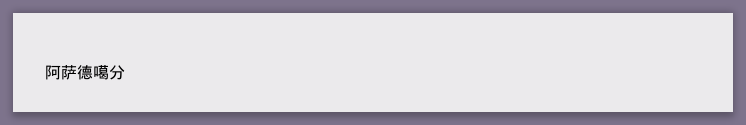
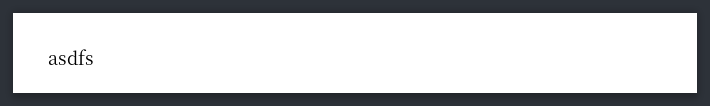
[45,65,125,80] 阿萨德噶分 -> [48,49,94,65] asdfs

